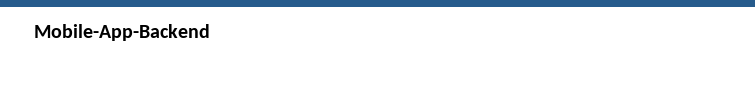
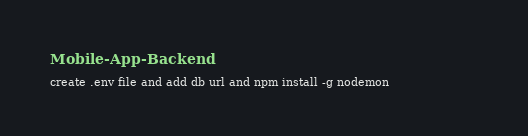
(210, 32) none -> [50,77,389,88] // create .env file and add db url and npm install -g nodemon

